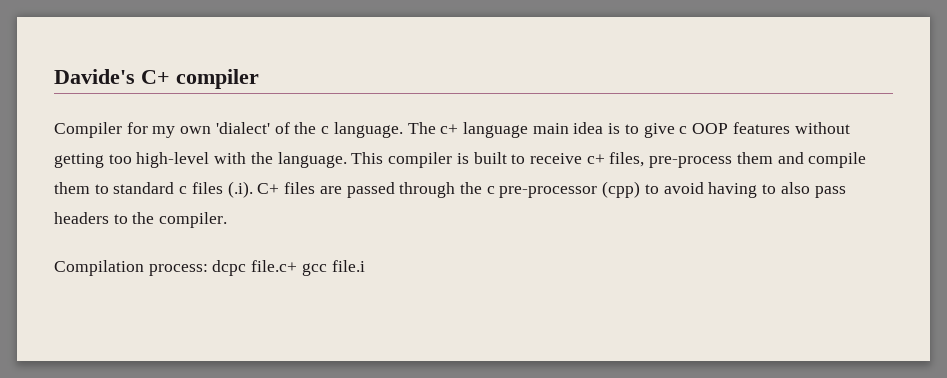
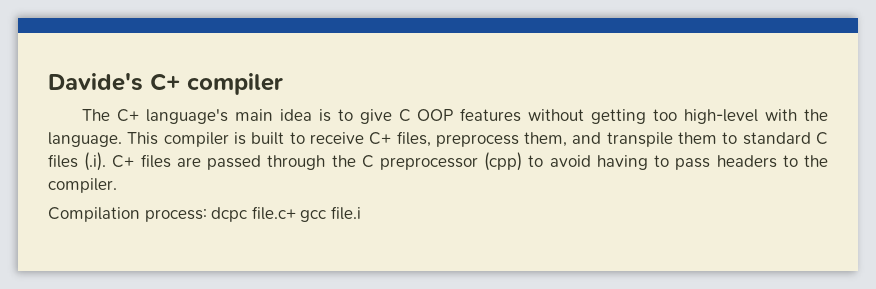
[54,122,528,138] Compiler for my own 'dialect' of the c language. The c+ language -> [82,109,228,124] The C+ language's
[679,126,688,134] c -> [398,109,411,122] C
[586,152,867,168] c+ files, pre-process them and compile -> [369,131,673,147] C+ files, preprocess them, and transpile
[179,186,188,194] c -> [816,132,828,145] C
[486,186,598,198] c pre-processor -> [361,155,479,170] C preprocessor
[780,182,810,194] also -> (670, 161) none

